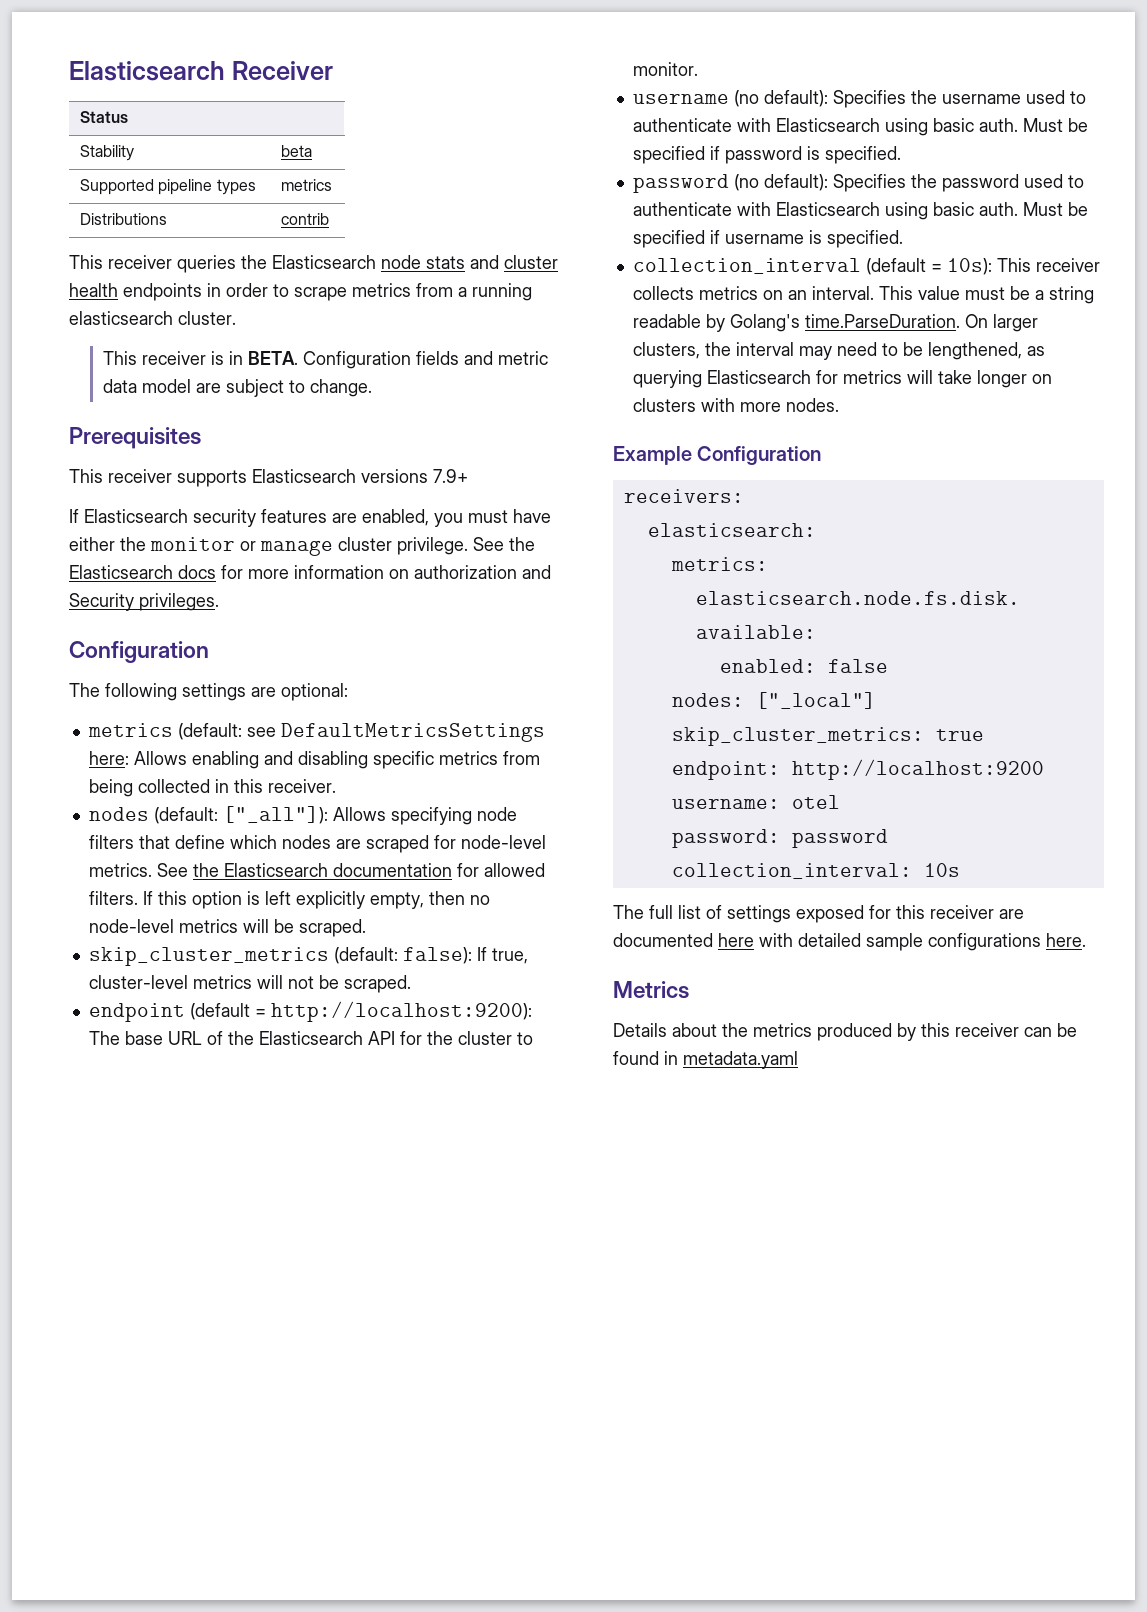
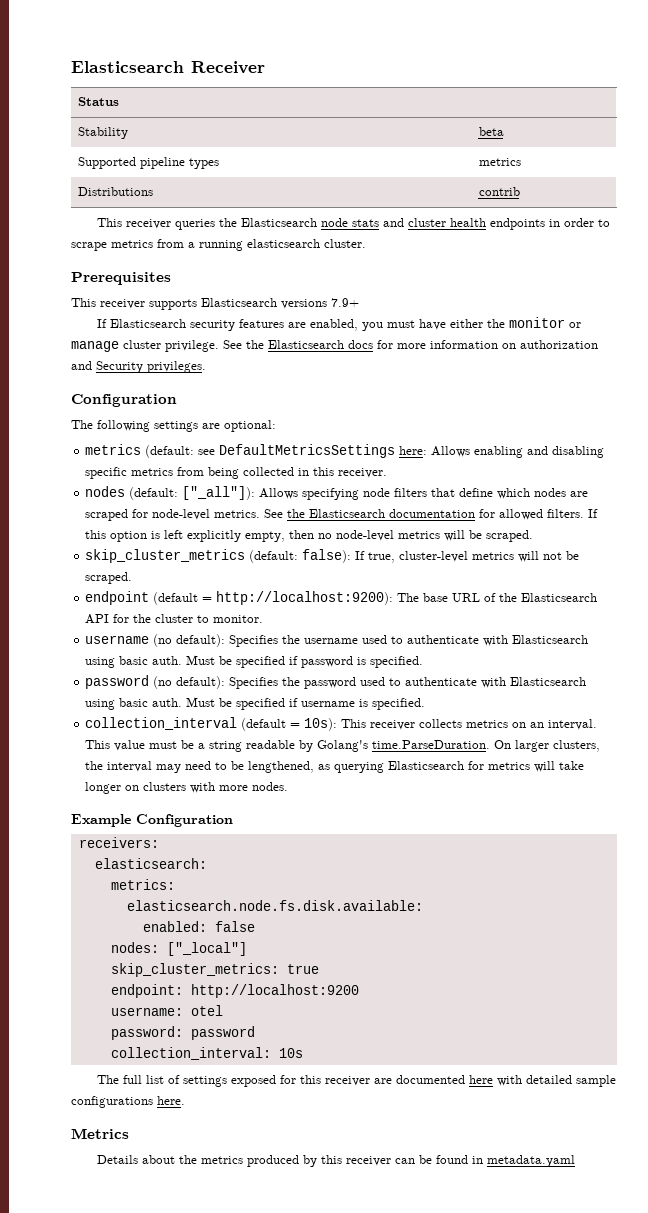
[102,351,548,369] [102,379,372,397] // This receiver is in BETA. Configuration fields and metric data model are subject to change. -> (366, 243) none

